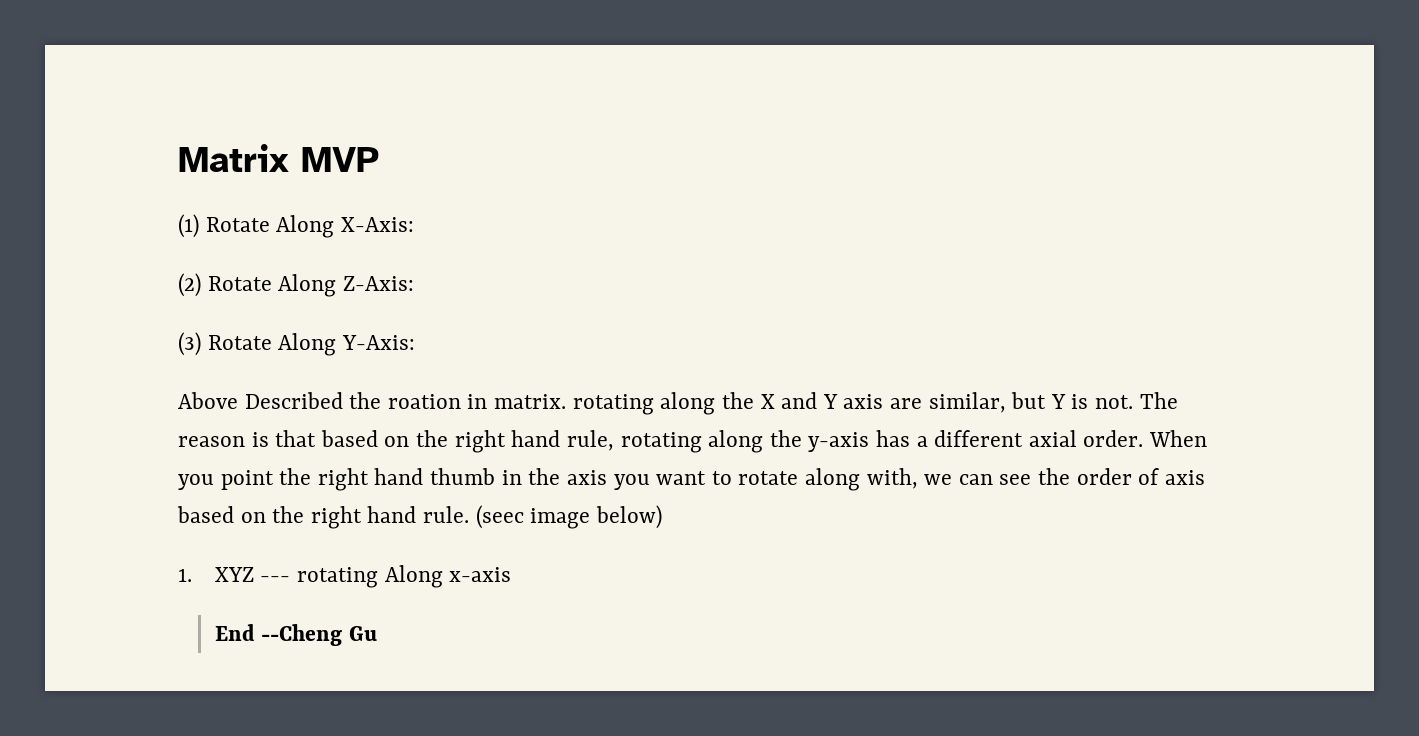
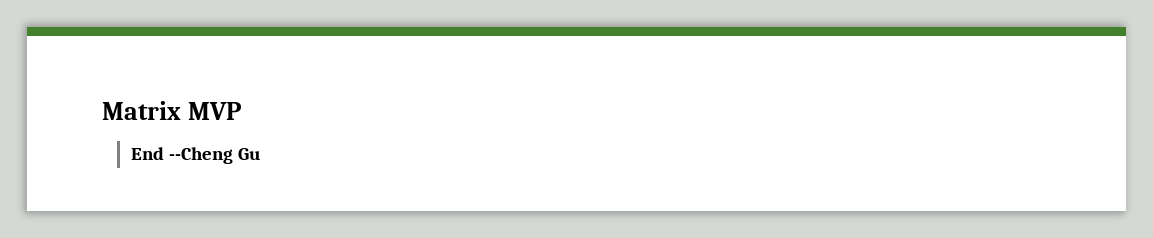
[178,214,414,238] [178,273,414,297] [178,332,415,356] [178,392,1178,415] [178,430,1208,453] [178,468,1205,491] [177,505,662,529] [178,565,512,588] // (1) Rotate Along X-Axis: // (2) Rotate Along Z-Axis: // (3) Rotate Along Y-Axis: // Above Described the roation in matrix. rotating along the X and Y axis are similar, but Y is not. The reason is that based on the right hand rule, rotating along the y-axis has a different axial order. When you point the right hand thumb in the axis you want to rotate along with, we can see the order of axis based on the right hand rule. (seec image below) // 1. XYZ --- rotating Along x-axis -> (242, 111) none

